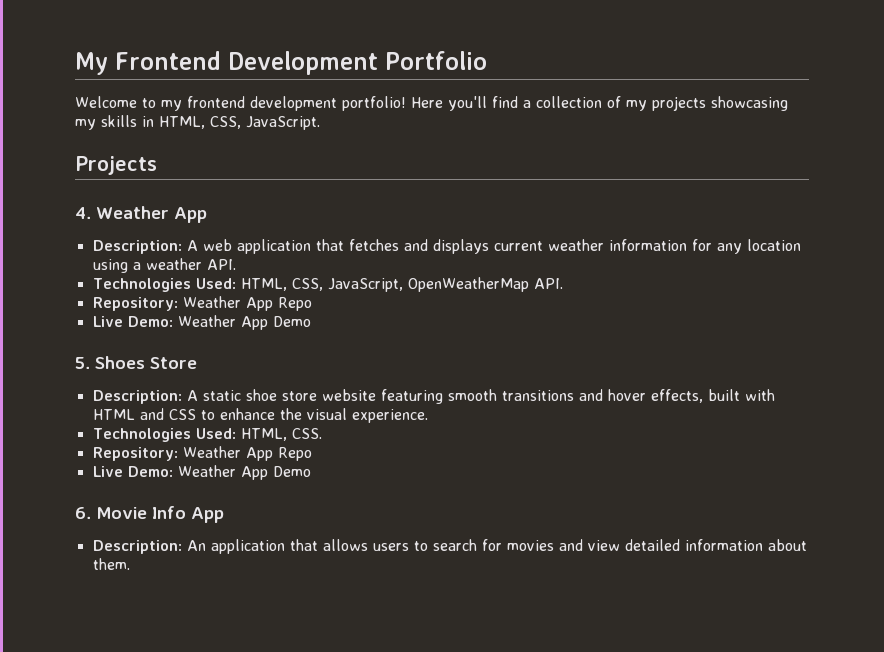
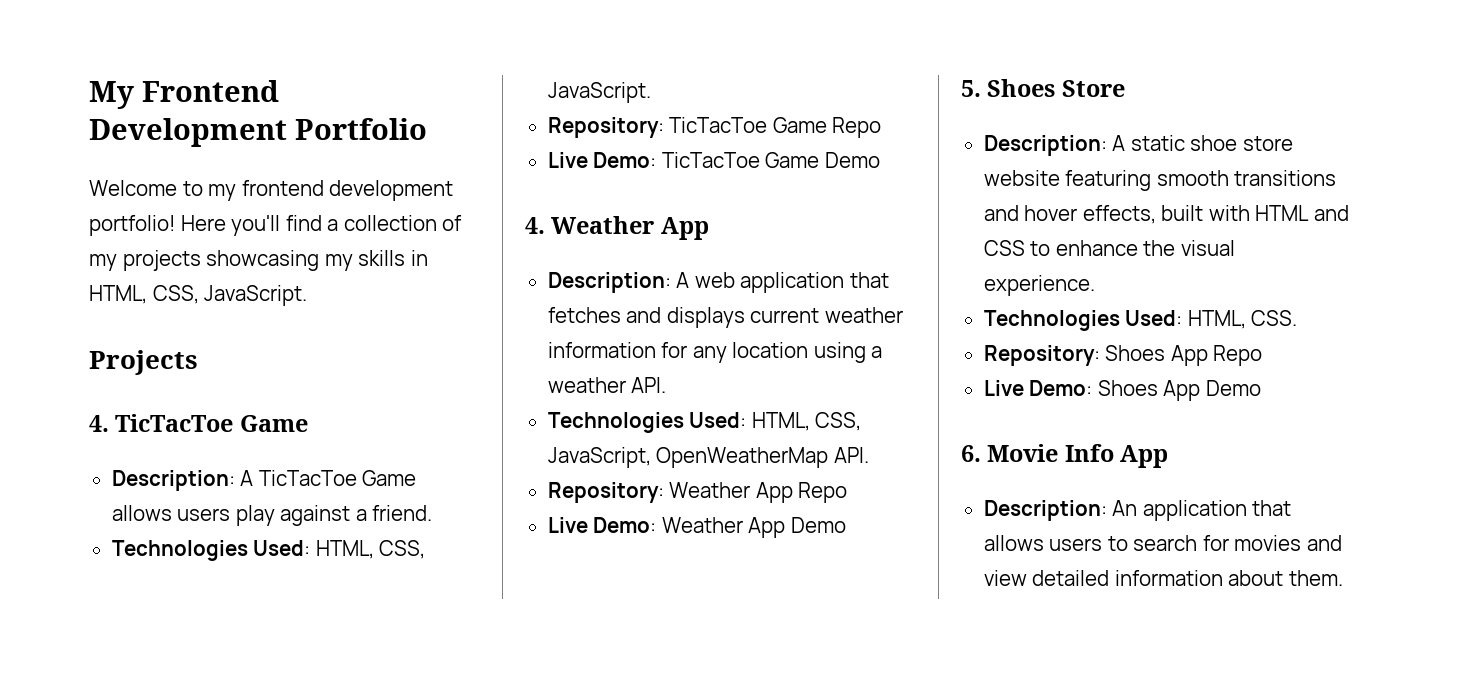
(157, 165) none -> [89,414,308,432] [111,470,417,491] [111,505,433,526] [111,540,426,561] [547,82,651,103] [547,117,882,138] [547,152,880,168] // 4. TicTacToe Game // Description: A TicTacToe Game allows users play against a friend. // Technologies Used: HTML, CSS, JavaScript. // Repository: TicTacToe Game Repo // Live Demo: TicTacToe Game Demo
[182,446,312,461] [92,465,236,477] Weather App Repo // Live Demo: Weather -> [1105,345,1263,366] [983,380,1158,396] Shoes App Repo // Live Demo: Shoes

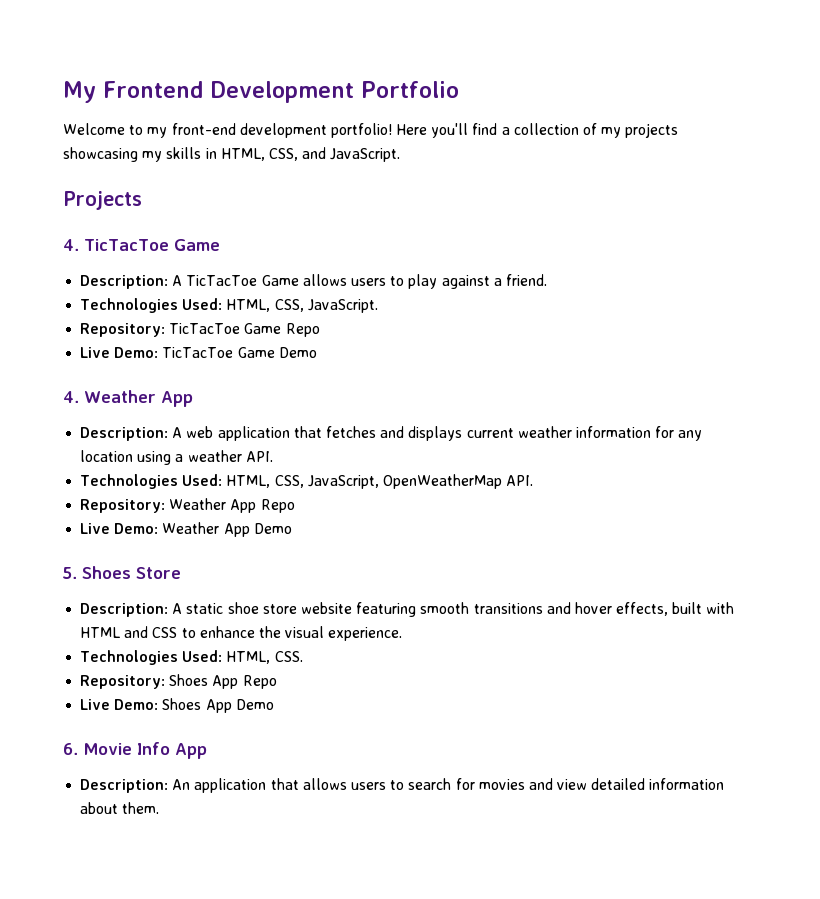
[241,180,324,196] frontend -> [171,123,236,135] front-end
(199, 294) none -> [302,147,327,159] and
(231, 514) none -> [390,276,405,286] to

